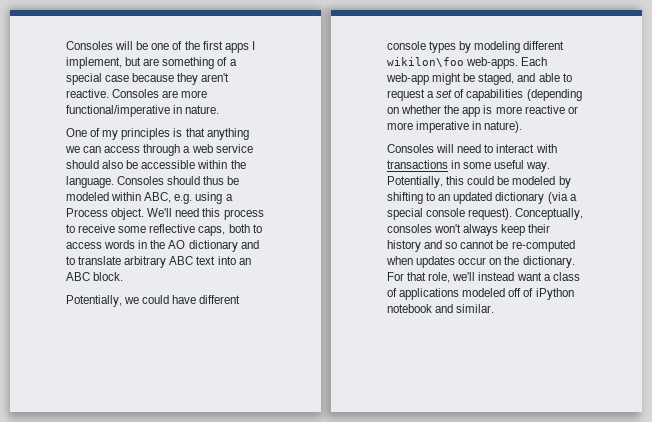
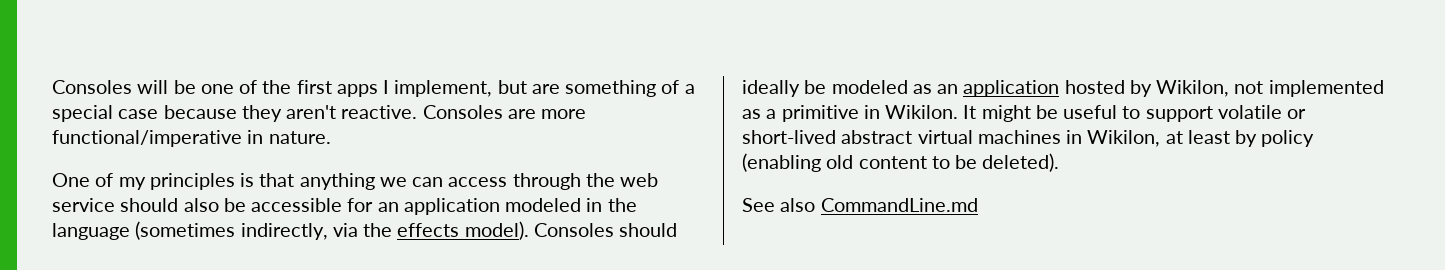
[183,146,191,153] a -> [585,173,615,187] the
[197,160,246,169] [66,176,114,188] within the language. -> [347,198,637,215] [52,221,529,240] for an application modeled in the language (sometimes indirectly, via the effects model).
[203,176,240,185] [66,192,233,204] [66,208,264,220] [66,224,262,236] [66,240,259,252] [66,256,251,268] [66,272,124,281] [66,295,241,307] [387,41,565,53] [387,57,548,69] [386,73,572,85] [387,89,582,101] [387,105,578,117] [387,121,523,133] [387,144,557,153] [387,160,551,172] [387,176,571,188] [387,192,577,204] [387,208,584,220] [387,224,551,236] [387,240,575,252] [386,256,575,268] [387,272,580,283] [387,288,574,300] [387,304,495,313] thus be modeled within ABC, e.g. using a Process object. We'll need this process to receive some reflective caps, both to access words in the AO dictionary and to translate arbitrary ABC text into an ABC block. // Potentially, we could have different console types by modeling different wikilon\foo web-apps. Each web-app might be staged, and able to request a set of capabilities (depending on whether the app is more reactive or more imperative in nature). // Consoles will need to interact with transactions in some useful way. Potentially, this could be modeled by shifting to an updated dictionary (via a special console request). Conceptually, consoles won't always keep their history and so cannot be re-computed when updates occur on the dictionary. For that role, we'll instead want a class of applications modeled off of iPython notebook and similar. -> [742,80,1384,97] [742,105,1307,122] [742,130,1315,147] [742,153,1060,172] [742,198,978,212] ideally be modeled as an application hosted by Wikilon, not implemented as a primitive in Wikilon. It might be useful to support volatile or short-lived abstract virtual machines in Wikilon, at least by policy (enabling old content to be deleted). // See also CommandLine.md

